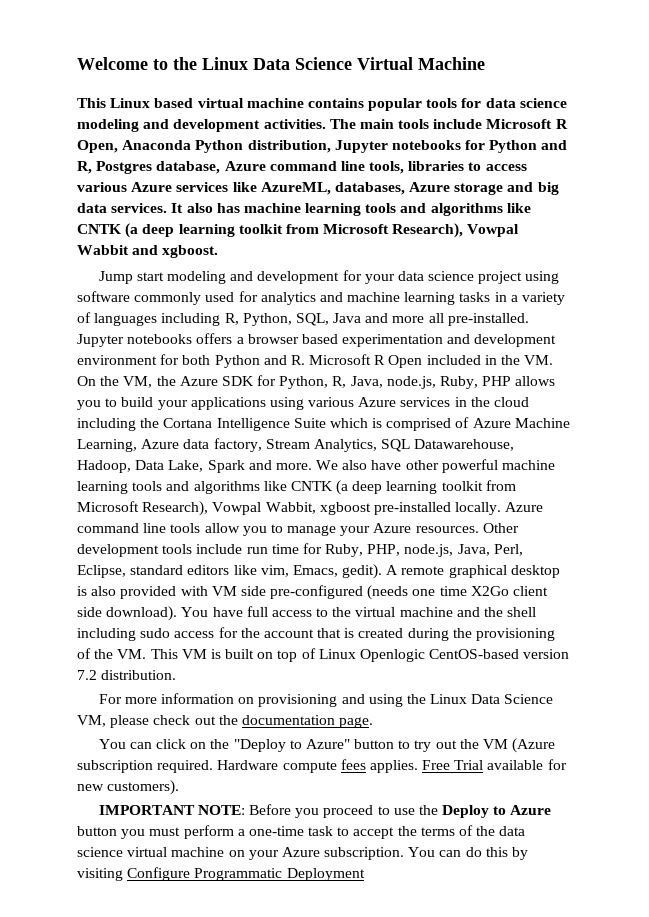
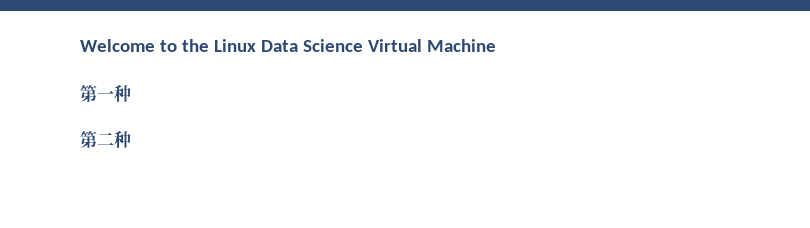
[77,98,567,111] [77,119,568,132] [77,140,568,153] [77,161,527,174] [77,182,559,195] [77,203,531,216] [77,223,520,238] [77,245,219,258] [98,270,560,284] [77,291,566,305] [77,312,529,326] [77,333,557,347] [77,354,554,368] [77,375,556,389] [77,397,530,410] [77,417,570,431] [77,438,515,452] [77,459,556,473] [77,480,516,495] [77,501,544,516] [77,523,519,536] [77,543,523,557] [77,564,560,579] [77,585,549,600] [77,606,537,621] [77,627,556,641] [77,648,570,662] [77,670,177,680] [98,693,554,707] [77,715,374,728] [98,738,556,753] [77,759,567,773] [77,780,180,795] [98,804,552,818] [77,825,526,839] [77,847,529,860] [77,867,365,881] This Linux based virtual machine contains popular tools for data science modeling and development activities. The main tools include Microsoft R Open, Anaconda Python distribution, Jupyter notebooks for Python and R, Postgres database, Azure command line tools, libraries to access various Azure services like AzureML, databases, Azure storage and big data services. It also has machine learning tools and algorithms like CNTK (a deep learning toolkit from Microsoft Research), Vowpal Wabbit and xgboost. // Jump start modeling and development for your data science project using software commonly used for analytics and machine learning tasks in a variety of languages including R, Python, SQL, Java and more all pre-installed. Jupyter notebooks offers a browser based experimentation and development environment for both Python and R. Microsoft R Open included in the VM. On the VM, the Azure SDK for Python, R, Java, node.js, Ruby, PHP allows you to build your applications using various Azure services in the cloud including the Cortana Intelligence Suite which is comprised of Azure Machine Learning, Azure data factory, Stream Analytics, SQL Datawarehouse, Hadoop, Data Lake, Spark and more. We also have other powerful machine learning tools and algorithms like CNTK (a deep learning toolkit from Microsoft Research), Vowpal Wabbit, xgboost pre-installed locally. Azure command line tools allow you to manage your Azure resources. Other development tools include run time for Ruby, PHP, node.js, Java, Perl, Eclipse, standard editors like vim, Emacs, gedit). A remote graphical desktop is also provided with VM side pre-configured (needs one time X2Go client side download). You have full access to the virtual machine and the shell including sudo access for the account that is created during the provisioning of the VM. This VM is built on top of Linux Openlogic CentOS-based version 7.2 distribution. // For more information on provisioning and using the Linux Data Science VM, please check out the documentation page. // You can click on the "Deploy to Azure" button to try out the VM (Azure subscription required. Hardware compute fees applies. Free Trial available for new customers). // IMPORTANT NOTE: Before you proceed to use the Deploy to Azure button you must perform a one-time task to accept the terms of the data science virtual machine on your Azure subscription. You can do this by visiting Configure Programmatic Deployment -> [80,84,131,102] [80,130,131,148] 第一种 // 第二种

